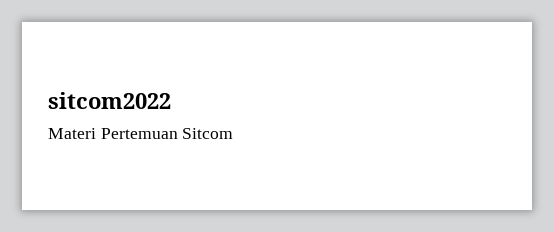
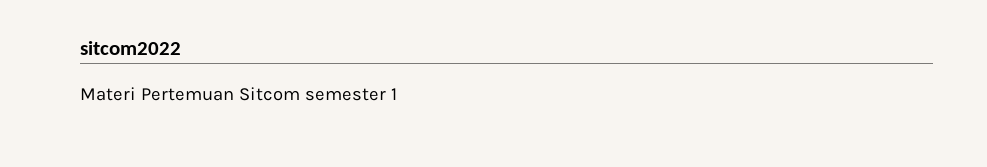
(234, 133) none -> [304,88,397,101] semester 1

